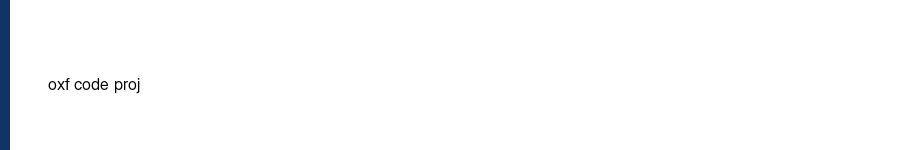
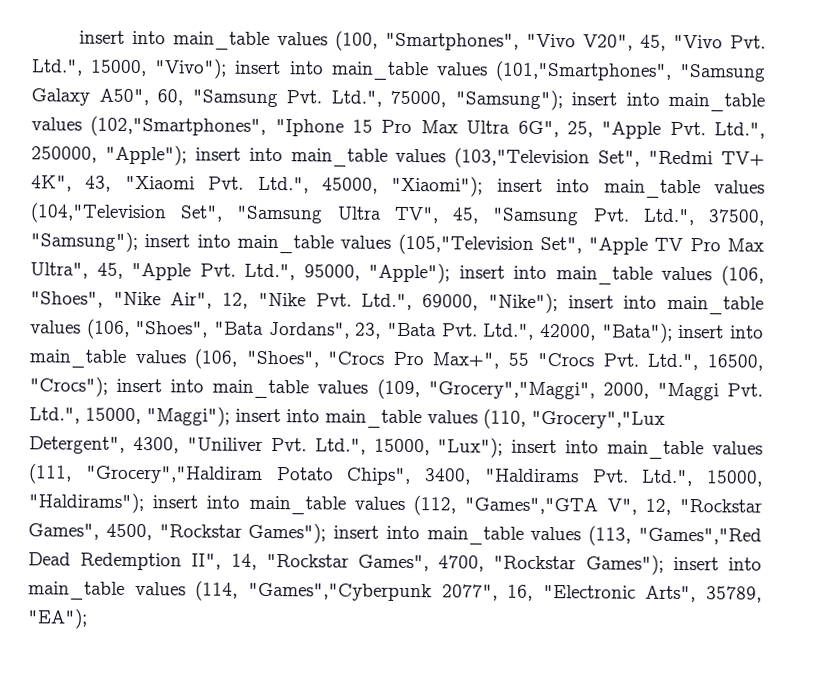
[48,78,140,94] oxf code proj -> [79,30,767,51] [31,58,766,82] [31,88,765,112] [31,115,766,139] [31,144,766,169] [31,175,765,199] [30,202,765,226] [30,231,764,255] [30,262,764,286] [30,291,765,315] [30,318,764,343] [29,348,763,371] [29,376,763,401] [29,406,665,429] [29,436,763,460] [29,463,763,487] [28,492,762,516] [28,522,762,546] [28,552,762,575] [28,580,762,603] [27,608,88,629] insert into main_table values (100, "Smartphones", "Vivo V20", 45, "Vivo Pvt. Ltd.", 15000, "Vivo"); insert into main_table values (101,"Smartphones", "Samsung Galaxy A50", 60, "Samsung Pvt. Ltd.", 75000, "Samsung"); insert into main_table values (102,"Smartphones", "Iphone 15 Pro Max Ultra 6G", 25, "Apple Pvt. Ltd.", 250000, "Apple"); insert into main_table values (103,"Television Set", "Redmi TV+ 4K", 43, "Xiaomi Pvt. Ltd.", 45000, "Xiaomi"); insert into main_table values (104,"Television Set", "Samsung Ultra TV", 45, "Samsung Pvt. Ltd.", 37500, "Samsung"); insert into main_table values (105,"Television Set", "Apple TV Pro Max Ultra", 45, "Apple Pvt. Ltd.", 95000, "Apple"); insert into main_table values (106, "Shoes", "Nike Air", 12, "Nike Pvt. Ltd.", 69000, "Nike"); insert into main_table values (106, "Shoes", "Bata Jordans", 23, "Bata Pvt. Ltd.", 42000, "Bata"); insert into main_table values (106, "Shoes", "Crocs Pro Max+", 55 "Crocs Pvt. Ltd.", 16500, "Crocs"); insert into main_table values (109, "Grocery","Maggi", 2000, "Maggi Pvt. Ltd.", 15000, "Maggi"); insert into main_table values (110, "Grocery","Lux Detergent", 4300, "Uniliver Pvt. Ltd.", 15000, "Lux"); insert into main_table values (111, "Grocery","Haldiram Potato Chips", 3400, "Haldirams Pvt. Ltd.", 15000, "Haldirams"); insert into main_table values (112, "Games","GTA V", 12, "Rockstar Games", 4500, "Rockstar Games"); insert into main_table values (113, "Games","Red Dead Redemption II", 14, "Rockstar Games", 4700, "Rockstar Games"); insert into main_table values (114, "Games","Cyberpunk 2077", 16, "Electronic Arts", 35789, "EA");

